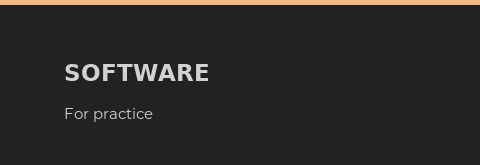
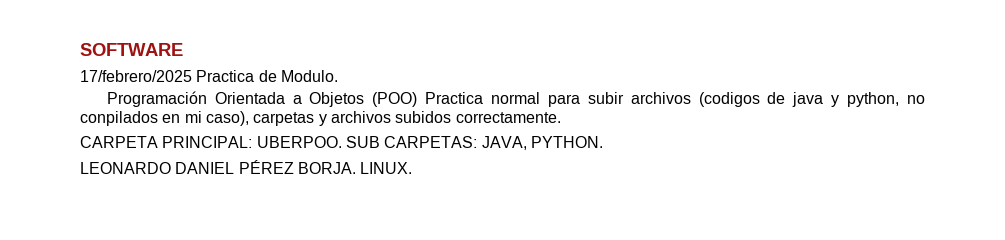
[64,108,154,122] For practice -> [80,70,338,82] [106,91,925,107] [80,111,561,126] [80,136,603,150] [80,160,413,174] 17/febrero/2025 Practica de Modulo. // Programación Orientada a Objetos (POO) Practica normal para subir archivos (codigos de java y python, no conpilados en mi caso), carpetas y archivos subidos correctamente. // CARPETA PRINCIPAL: UBERPOO. SUB CARPETAS: JAVA, PYTHON. // LEONARDO DANIEL PÉREZ BORJA. LINUX.

